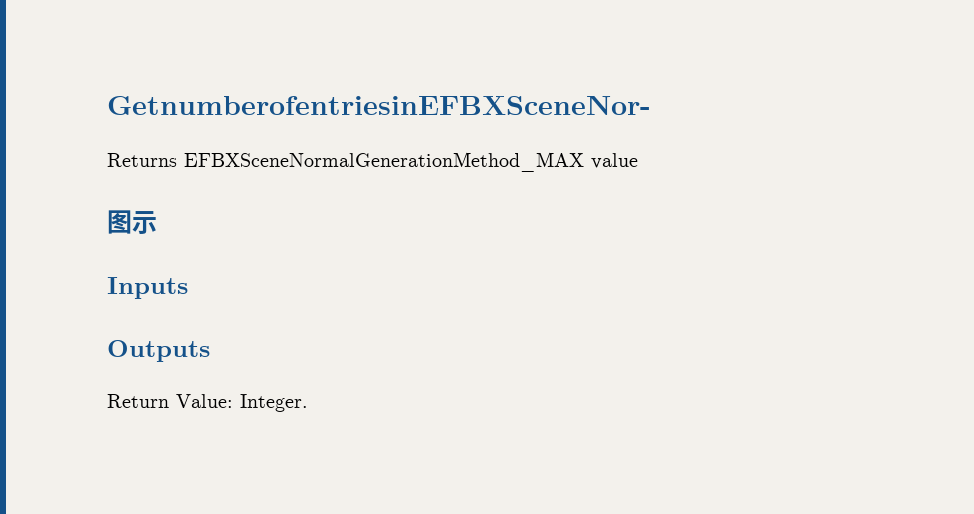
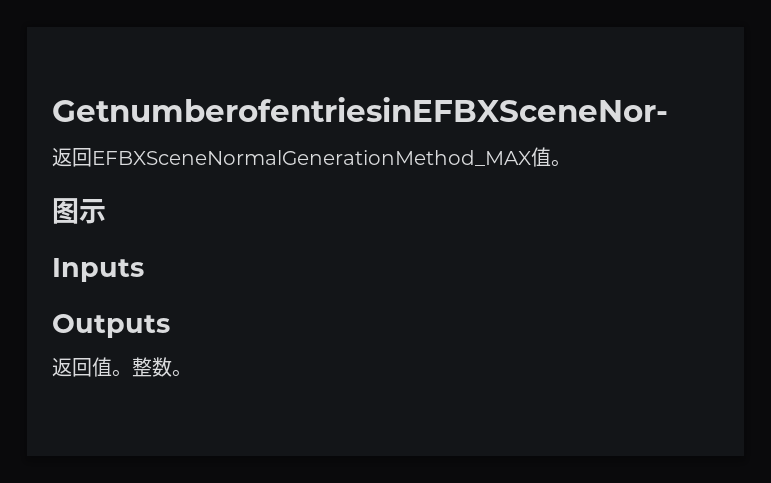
[107,152,638,172] Returns EFBXSceneNormalGenerationMethod_MAX value -> [52,147,571,167] 返回EFBXSceneNormalGenerationMethod_MAX值。
[107,394,308,412] Return Value: Integer. -> [52,357,192,377] 返回值。整数。

